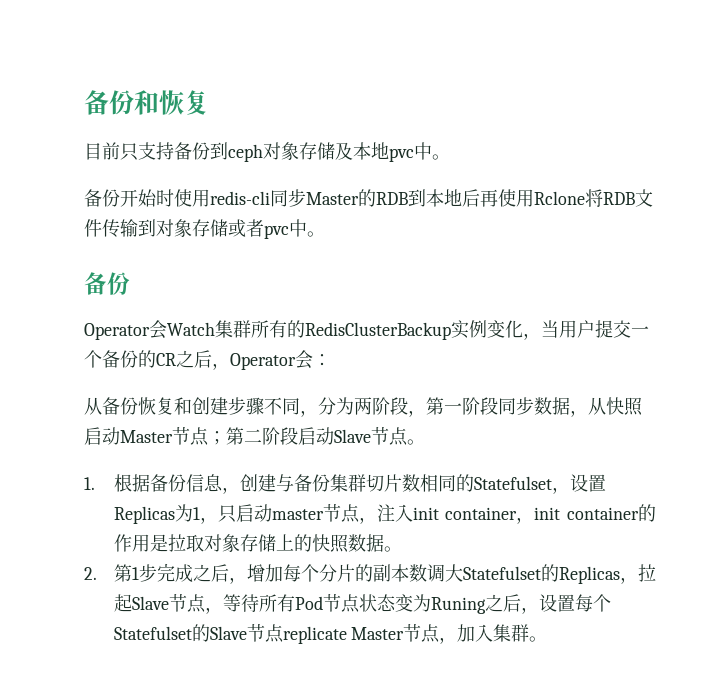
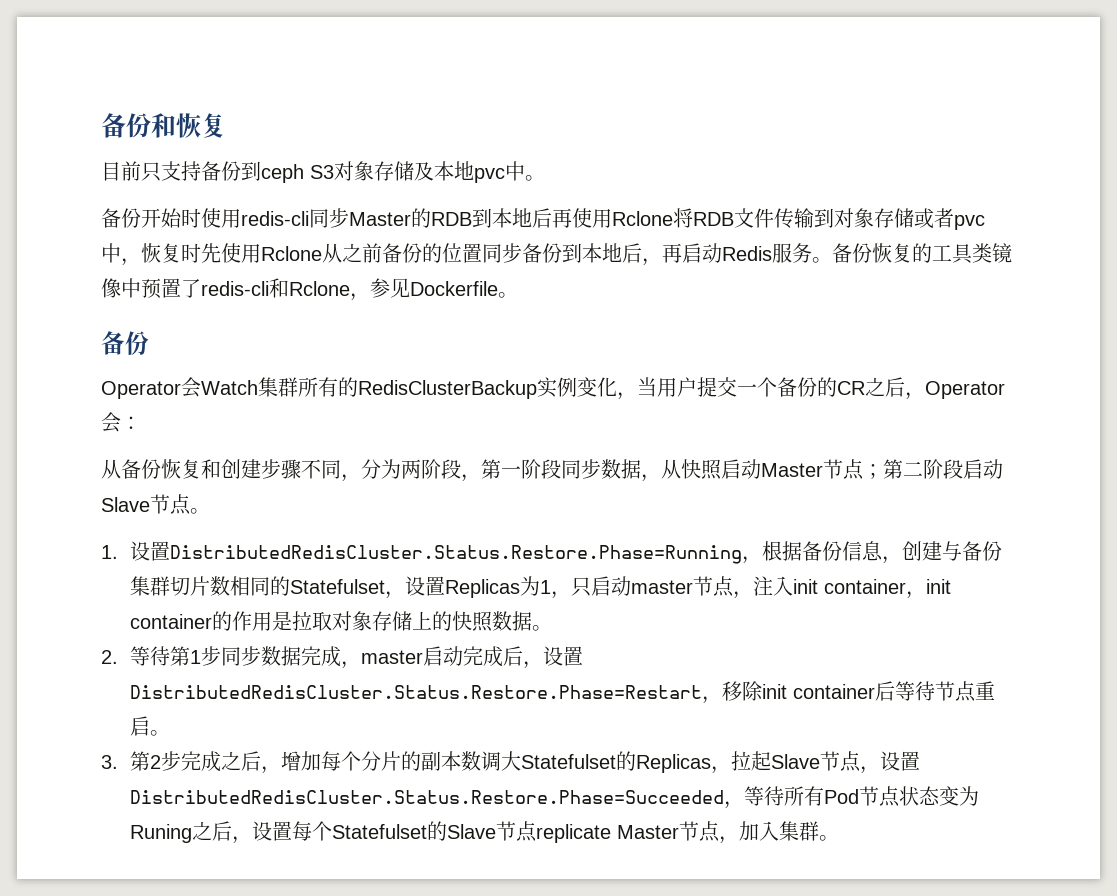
(263, 153) none -> [310,165,334,179] S3
(307, 228) none -> [121,243,1012,266] [101,278,498,301] ，恢复时先使用Rclone从之前备份的位置同步备份到本地后，再启动Redis服务。备份恢复的工具类镜像中预置了redis-cli和Rclone，参见Dockerfile
(95, 483) none -> [130,541,763,564] 设置DistributedRedisCluster.Status.Restore.Phase=Running，
(97, 573) none -> [130,646,171,666] 等待
(157, 573) none -> [221,646,584,669] [130,681,996,704] [130,716,171,736] [101,751,182,771] 同步数据完成，master启动完成后，设置DistributedRedisCluster.Status.Restore.Phase=Restart，移除init container后等待节点重启。 // 3.第2步
(223, 610) none -> [880,751,921,771] [130,790,745,809] 设置DistributedRedisCluster.Status.Restore.Phase=Succeeded，

